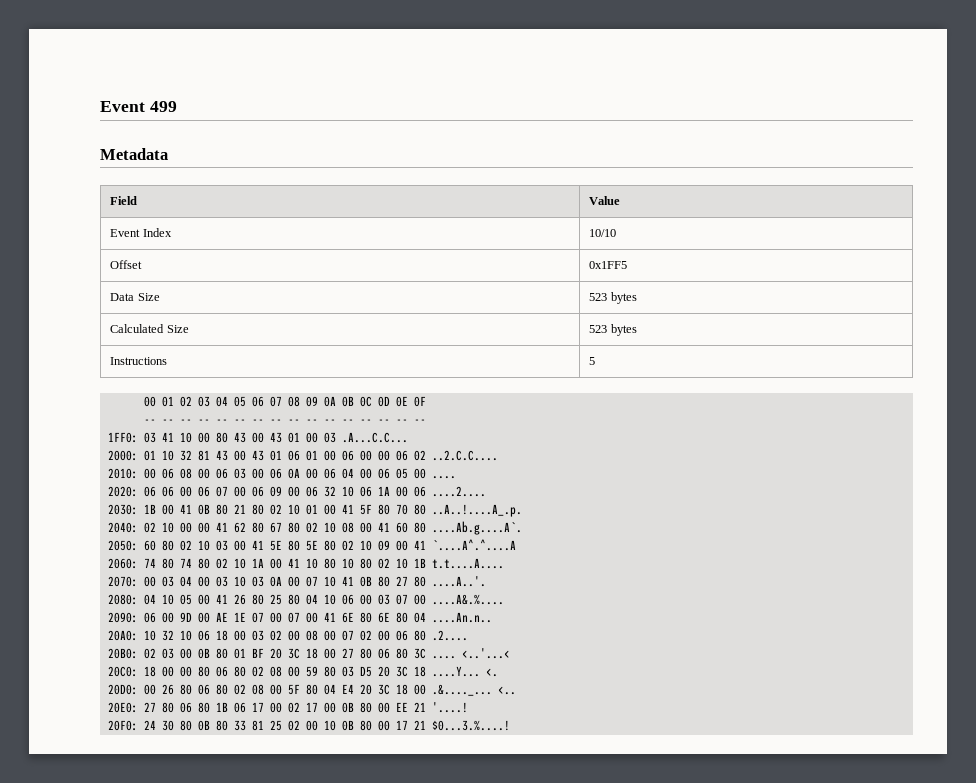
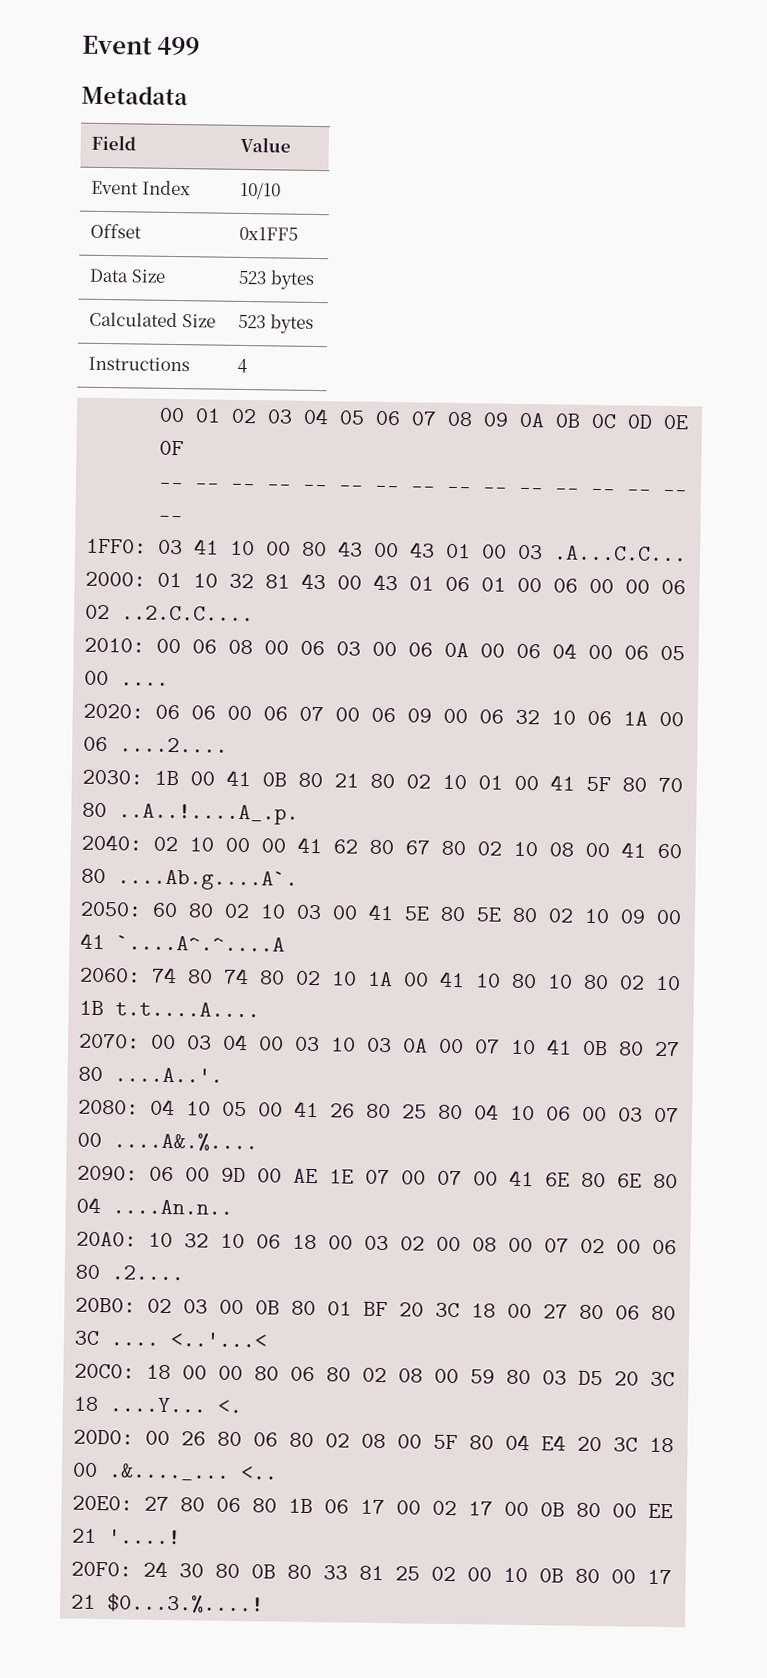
[589,357,596,365] 5 -> [236,358,248,374] 4

